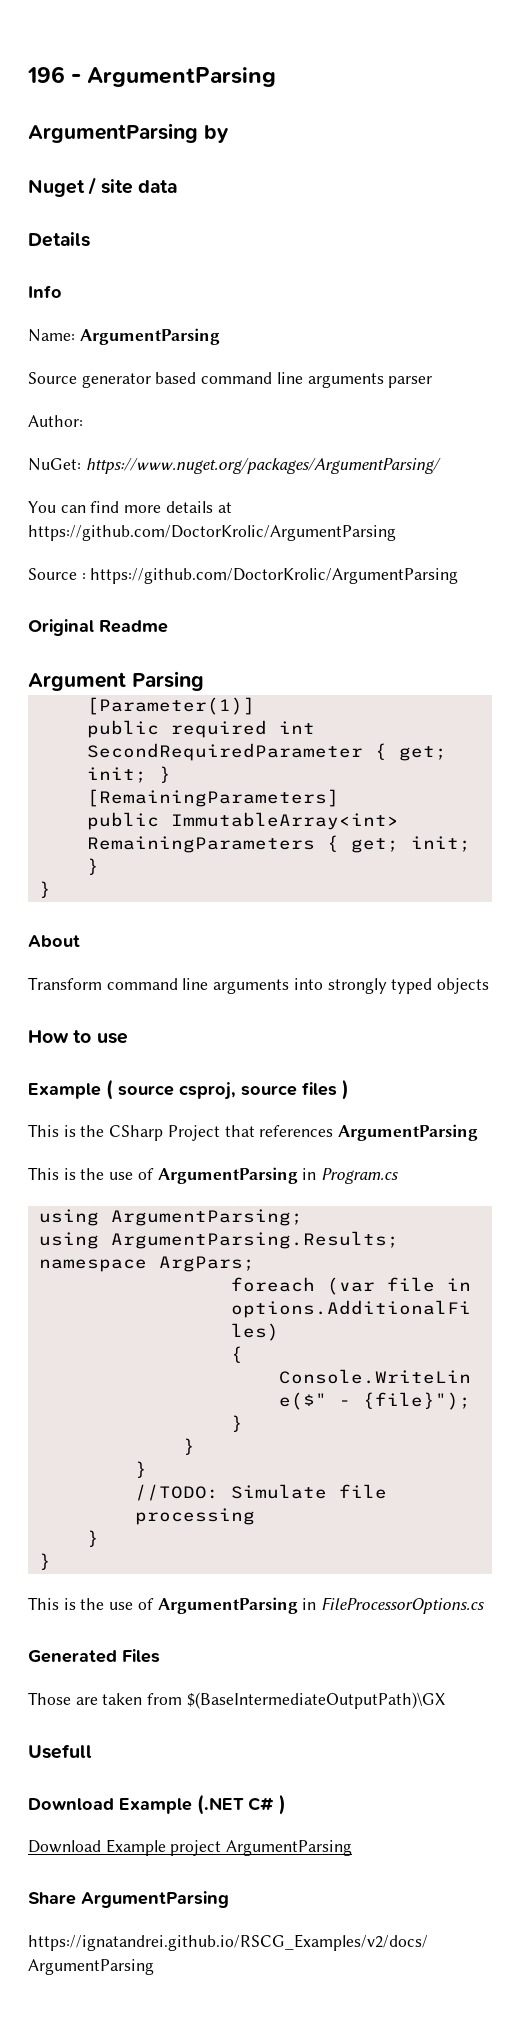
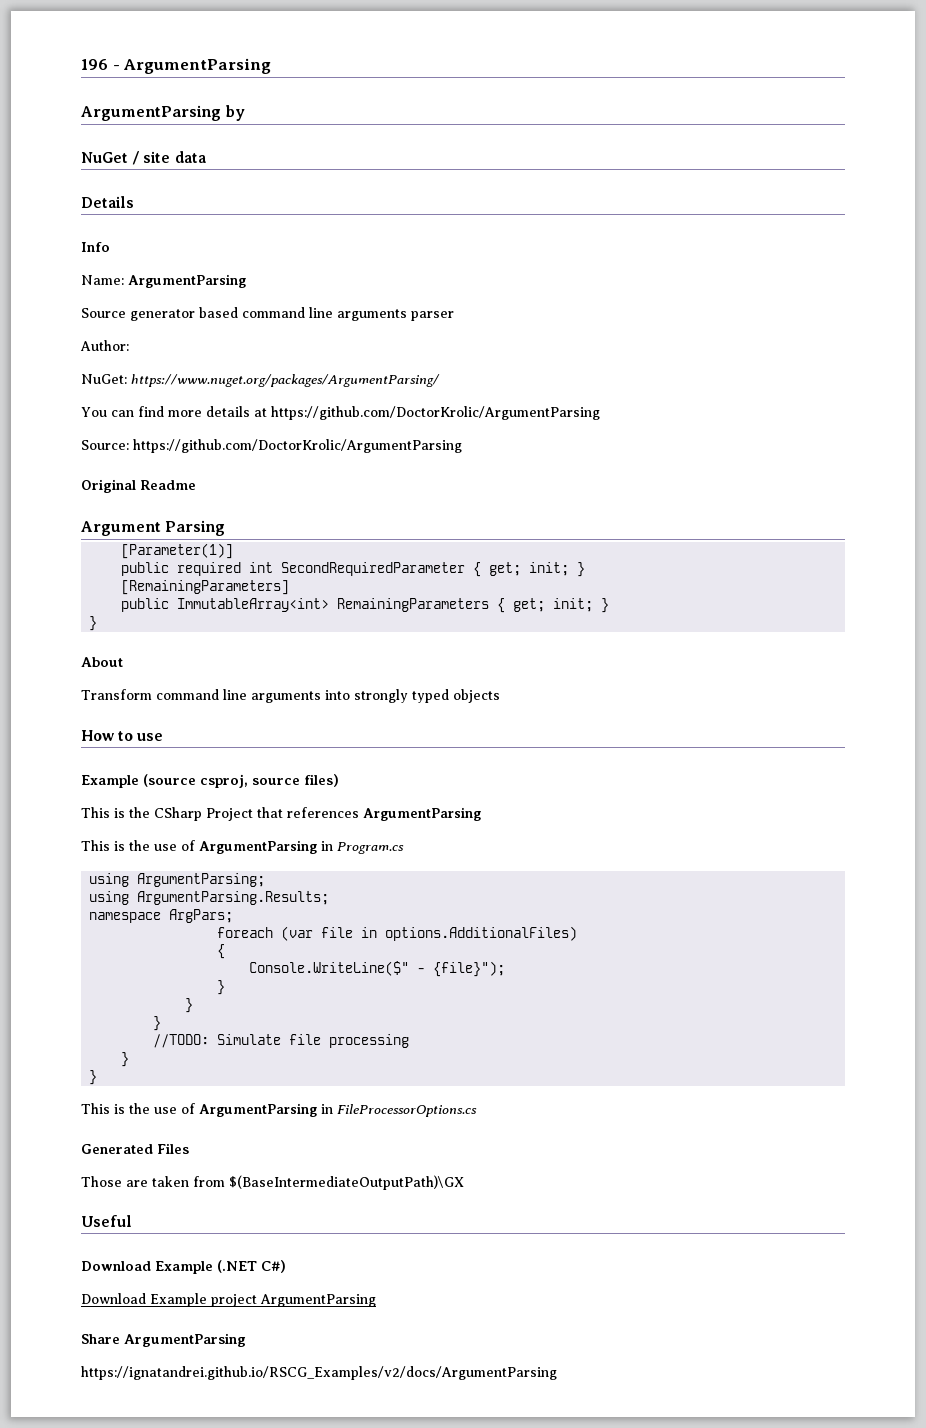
[28,179,85,197] Nuget -> [81,152,128,163] NuGet
[28,568,86,580] Source : -> [81,440,129,450] Source:
[106,1079,349,1100] ( source csproj, source files ) -> [143,774,339,788] (source csproj, source files)
[28,1744,92,1759] Usefull -> [81,1215,132,1227] Useful
[248,1794,286,1815] C# ) -> [261,1260,286,1273] C#)

